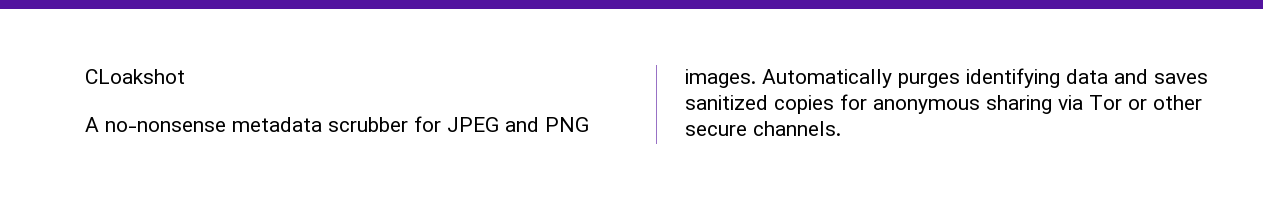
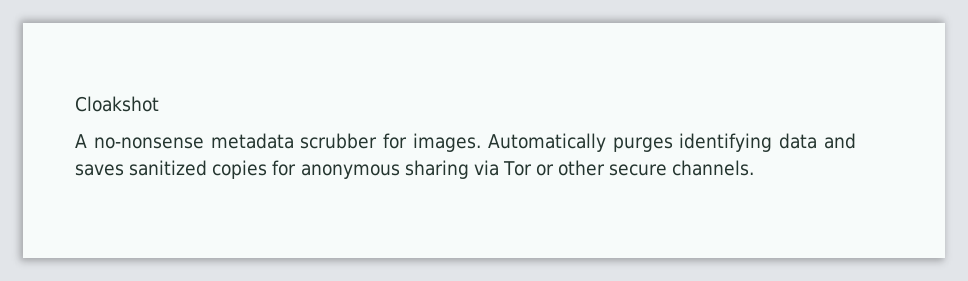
[85,69,185,84] CLoakshot -> [75,96,159,112] Cloakshot
[447,117,589,132] JPEG and PNG -> (408, 141) none

